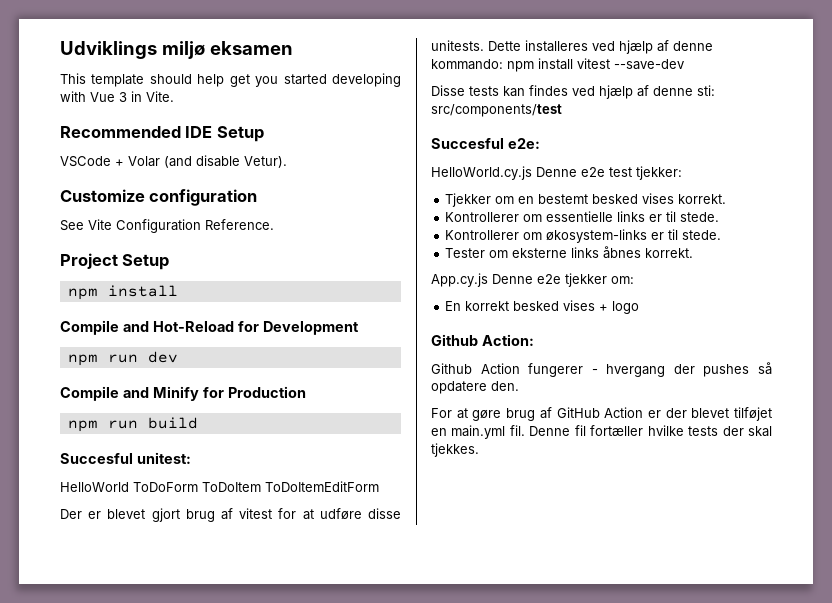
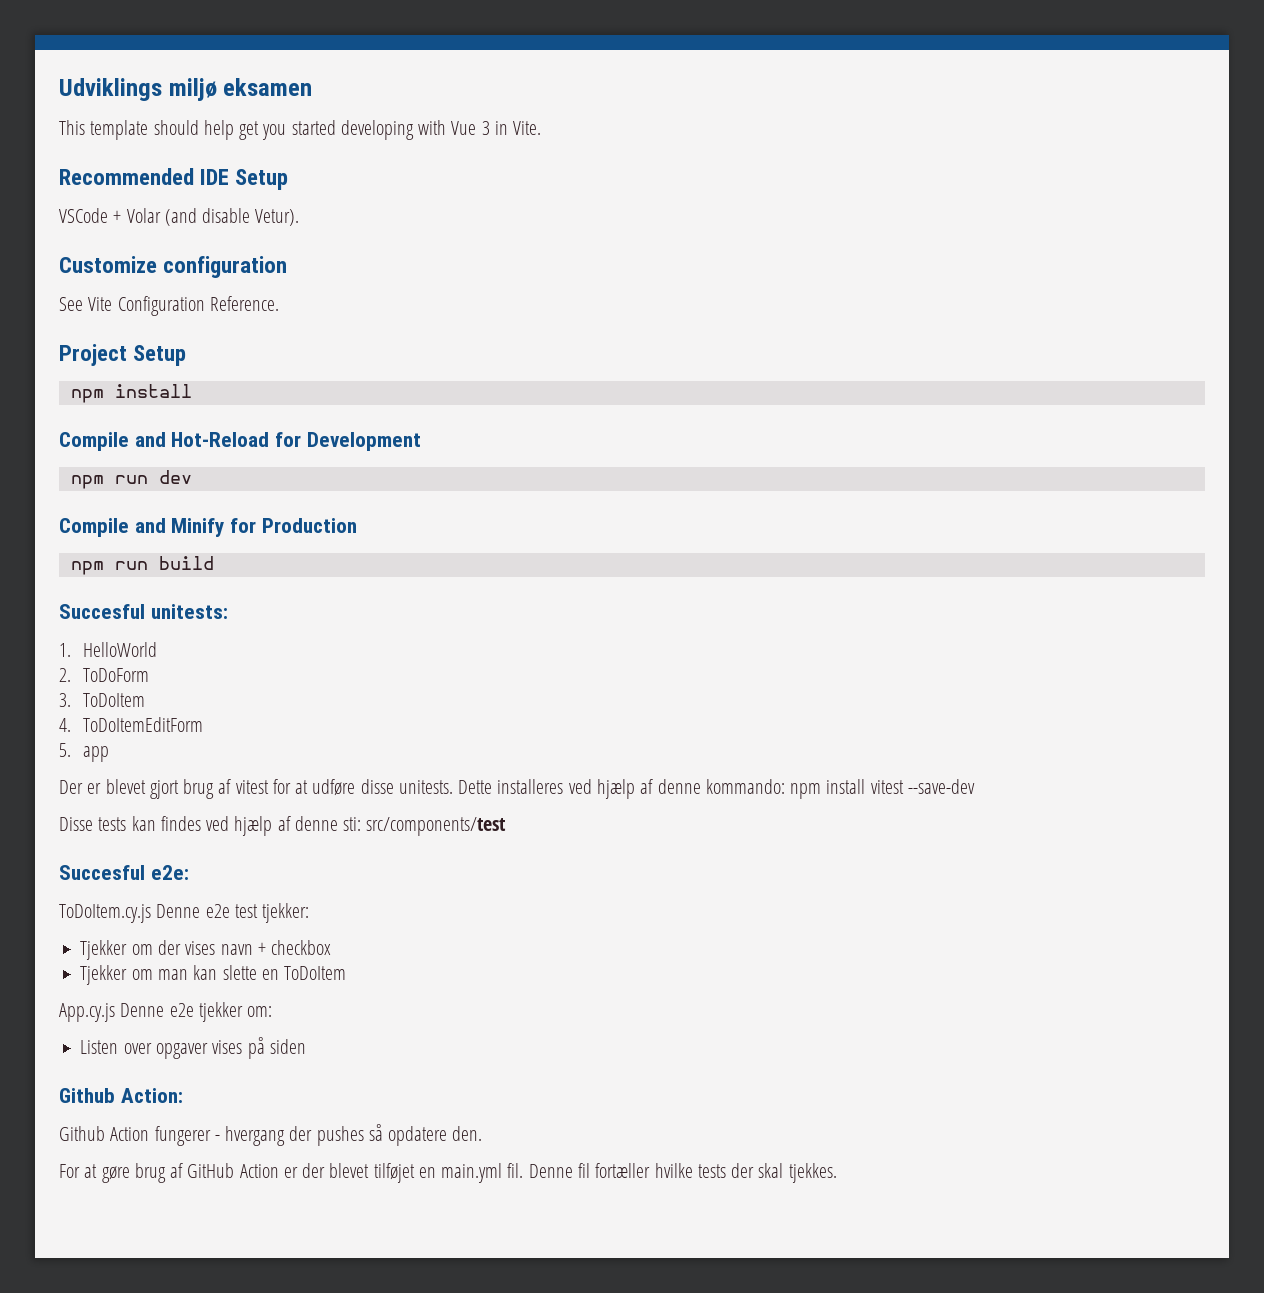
[136,452,191,464] unitest: // -> [150,604,228,619] [59,643,71,657] unitests: // 1.
(129, 487) none -> [59,668,71,682] // 2.
[202,482,261,492] ToDoItem -> [59,693,146,707] [59,718,71,732] // 3. ToDoItem // 4.
(379, 486) none -> [59,743,110,762] // 5. app
[431,166,532,180] HelloWorld.cy.js -> [59,904,151,923] ToDoItem.cy.js
[518,193,727,204] [445,211,720,222] [445,229,722,243] [445,246,694,259] en bestemt besked vises korrekt. // Kontrollerer om essentielle links er til stede. // Kontrollerer om økosystem-links er til stede. // Tester om eksterne links åbnes korrekt. -> [157,940,332,955] [80,965,347,985] der vises navn + checkbox // Tjekker om man kan slette en ToDoItem
[445,300,640,314] En korrekt besked vises + logo -> [80,1037,306,1059] Listen over opgaver vises på siden

